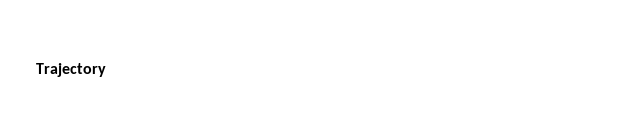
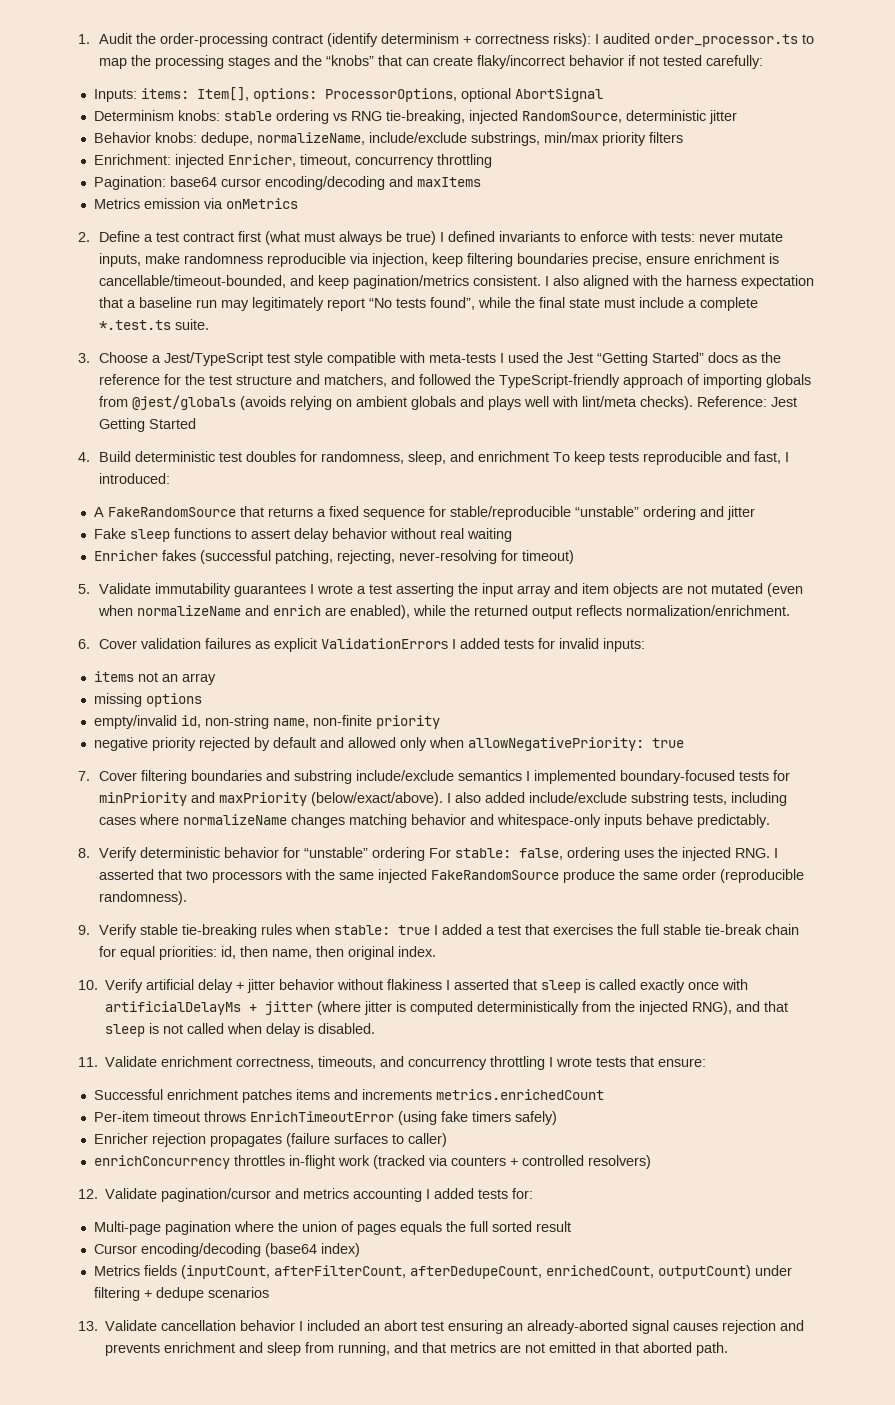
[36,63,106,77] Trajectory -> [78,33,814,47] [98,55,763,69] [93,87,603,102] [93,110,737,124] [93,132,683,146] [93,154,492,168] [93,176,481,190] [93,198,298,209] [78,231,783,245] [98,253,779,267] [98,275,814,289] [98,297,758,311] [98,319,209,330] [78,352,781,366] [98,374,811,388] [98,395,797,410] [98,418,196,432] [78,451,789,465] [98,473,170,484] [93,506,755,520] [93,528,512,542] [93,550,574,564] [78,583,803,597] [97,605,790,619] [78,638,645,652] [93,671,216,685] [93,693,202,707] [93,715,440,729] [93,737,684,751] [78,770,790,784] [98,792,787,806] [98,814,770,828] [78,847,778,861] [98,869,804,883] [98,891,187,905] [78,924,799,938] [98,946,436,960] [78,979,749,993] [105,1001,789,1015] [105,1023,376,1037] [78,1056,707,1070] [93,1089,604,1103] [93,1111,557,1125] [93,1133,447,1147] [93,1155,651,1169] [78,1188,534,1202] [93,1221,571,1235] [93,1243,360,1257] [93,1265,792,1279] [93,1287,269,1301] [78,1320,805,1334] [105,1342,729,1356] 1. Audit the order-processing contract (identify determinism + correctness risks): I audited order_processor.ts to map the processing stages and the “knobs” that can create flaky/incorrect behavior if not tested carefully: // Inputs: items: Item[], options: ProcessorOptions, optional AbortSignal // Determinism knobs: stable ordering vs RNG tie-breaking, injected RandomSource, deterministic jitter // Behavior knobs: dedupe, normalizeName, include/exclude substrings, min/max priority filters // Enrichment: injected Enricher, timeout, concurrency throttling // Pagination: base64 cursor encoding/decoding and maxItems // Metrics emission via onMetrics // 2. Define a test contract first (what must always be true) I defined invariants to enforce with tests: never mutate inputs, make randomness reproducible via injection, keep filtering boundaries precise, ensure enrichment is cancellable/timeout-bounded, and keep pagination/metrics consistent. I also aligned with the harness expectation that a baseline run may legitimately report “No tests found”, while the final state must include a complete *.test.ts suite. // 3. Choose a Jest/TypeScript test style compatible with meta-tests I used the Jest “Getting Started” docs as the reference for the test structure and matchers, and followed the TypeScript-friendly approach of importing globals from @jest/globals (avoids relying on ambient globals and plays well with lint/meta checks). Reference: Jest Getting Started // 4. Build deterministic test doubles for randomness, sleep, and enrichment To keep tests reproducible and fast, I introduced: // A FakeRandomSource that returns a fixed sequence for stable/reproducible “unstable” ordering and jitter // Fake sleep functions to assert delay behavior without real waiting // Enricher fakes (successful patching, rejecting, never-resolving for timeout) // 5. Validate immutability guarantees I wrote a test asserting the input array and item objects are not mutated (even when normalizeName and enrich are enabled), while the returned output reflects normalization/enrichment. // 6. Cover validation failures as explicit ValidationErrors I added tests for invalid inputs: // items not an array // missing options // empty/invalid id, non-string name, non-finite priority // negative priority rejected by default and allowed only when allowNegativePriority: true // 7. Cover filtering boundaries and substring include/exclude semantics I implemented boundary-focused tests for minPriority and maxPriority (below/exact/above). I also added include/exclude substring tests, including cases where normalizeName changes matching behavior and whitespace-only inputs behave predictably. // 8. Verify deterministic behavior for “unstable” ordering For stable: false, ordering uses the injected RNG. I asserted that two processors with the same injected FakeRandomSource produce the same order (reproducible randomness). // 9. Verify stable tie-breaking rules when stable: true I added a test that exercises the full stable tie-break chain for equal priorities: id, then name, then original index. // 10. Verify artificial delay + jitter behavior without flakiness I asserted that sleep is called exactly once with artificialDelayMs + jitter (where jitter is computed deterministically from the injected RNG), and that sleep is not called when delay is disabled. // 11. Validate enrichment correctness, timeouts, and concurrency throttling I wrote tests that ensure: // Successful enrichment patches items and increments metrics.enrichedCount // Per-item timeout throws EnrichTimeoutError (using fake timers safely) // Enricher rejection propagates (failure surfaces to caller) // enrichConcurrency throttles in-flight work (tracked via counters + controlled resolvers) // 12. Validate pagination/cursor and metrics accounting I added tests for: // Multi-page pagination where the union of pages equals the full sorted result // Cursor encoding/decoding (base64 index) // Metrics fields (inputCount, afterFilterCount, afterDedupeCount, enrichedCount, outputCount) under filtering + dedupe scenarios // 13. Validate cancellation behavior I included an abort test ensuring an already-aborted signal causes rejection and prevents enrichment and sleep from running, and that metrics are not emitted in that aborted path.

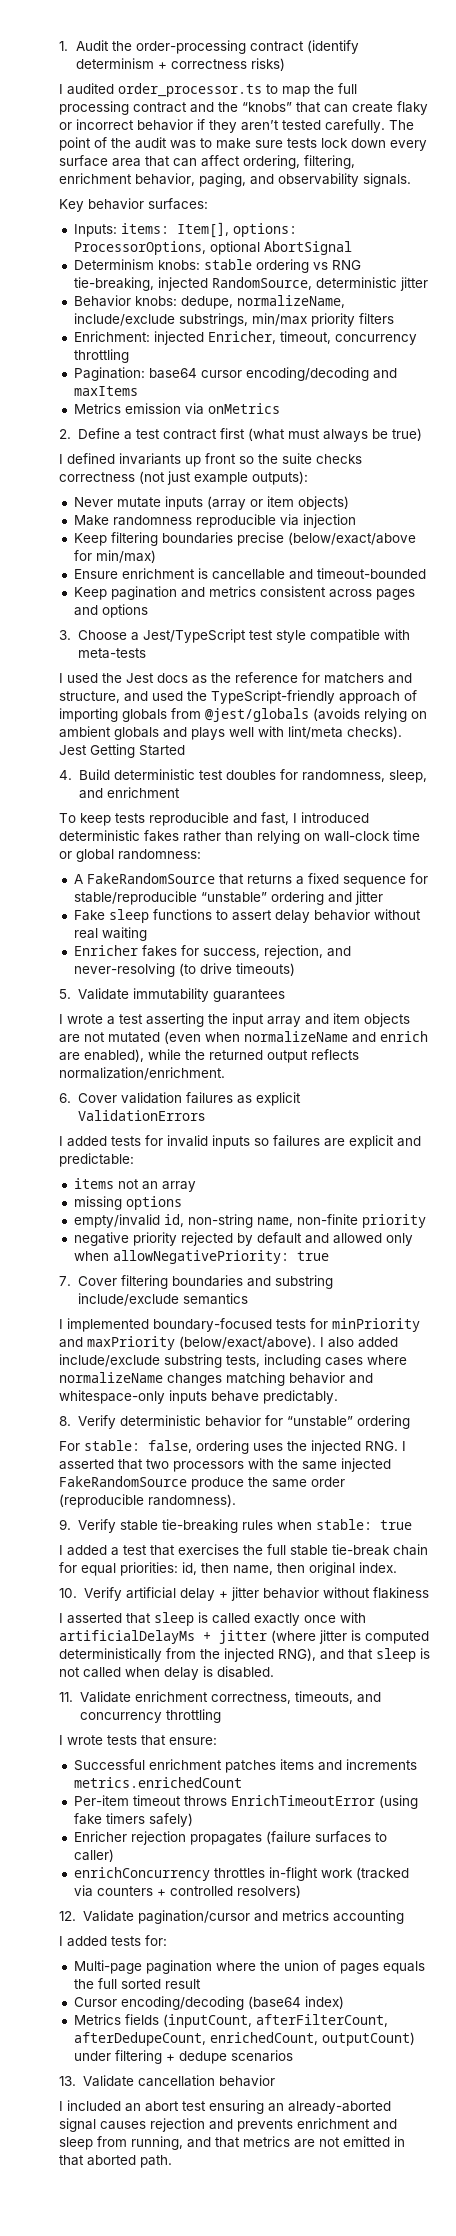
[552,33,591,47] risks): -> [250,58,285,71] risks) //
[154,55,270,69] processing stages -> [338,83,357,94] [59,101,187,115] full processing contract
[476,55,763,69] flaky/incorrect behavior if not tested carefully: -> [397,101,428,115] [59,119,414,133] [59,137,427,151] [59,155,355,169] [59,173,411,187] [59,198,208,212] flaky or incorrect behavior if they aren’t tested carefully. The point of the audit was to make sure tests lock down every surface area that can affect ordering, filtering, enrichment behavior, paging, and observability signals. // Key behavior surfaces:
(436, 238) none -> (422, 434) //
[563,231,783,242] [98,253,779,267] [98,275,814,289] [98,297,758,311] [98,319,209,330] to enforce with tests: never mutate inputs, make randomness reproducible via injection, keep filtering boundaries precise, ensure enrichment is cancellable/timeout-bounded, and keep pagination/metrics consistent. I also aligned with the harness expectation that a baseline run may legitimately report “No tests found”, while the final state must include a complete *.test.ts suite. -> [185,453,362,467] [59,471,308,485] [73,496,349,510] [73,514,356,528] [73,532,416,546] [73,550,156,563] [73,568,426,580] [73,586,415,600] [73,604,148,618] up front so the suite checks correctness (not just example outputs): // Never mutate inputs (array or item objects) // Make randomness reproducible via injection // Keep filtering boundaries precise (below/exact/above for min/max) // Ensure enrichment is cancellable and timeout-bounded // Keep pagination and metrics consistent across pages and options
(496, 358) none -> (146, 653) //
[596,352,704,366] “Getting Started” -> (154, 678) none
[184,374,471,387] the test structure and matchers, and followed -> [324,673,412,684] [59,691,183,703] matchers and structure, and used
[696,396,767,407] Reference: -> (402, 732) none
(549, 456) none -> (180, 792) //
[98,473,170,484] introduced: -> [301,812,369,823] [59,830,420,844] [59,849,201,862] introduced deterministic fakes rather than relying on wall-clock time or global randomness:
[199,550,574,564] (successful patching, rejecting, never-resolving for timeout) -> [180,945,351,959] [73,963,295,977] for success, rejection, and never-resolving (to drive timeouts)
(306, 590) none -> (285, 995) //
(448, 643) none -> (205, 1115) //
[602,638,645,652] inputs: -> [212,1135,421,1149] [59,1153,134,1167] inputs so failures are explicit and predictable:
(522, 775) none -> (248, 1299) //
(425, 854) none -> (410, 1422) //
(430, 930) none -> (412, 1525) //
(443, 984) none -> (429, 1593) //
(546, 1063) none -> (221, 1716) //
(423, 1195) none -> (404, 1917) //
(296, 1325) none -> (275, 2081) //

